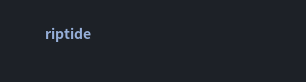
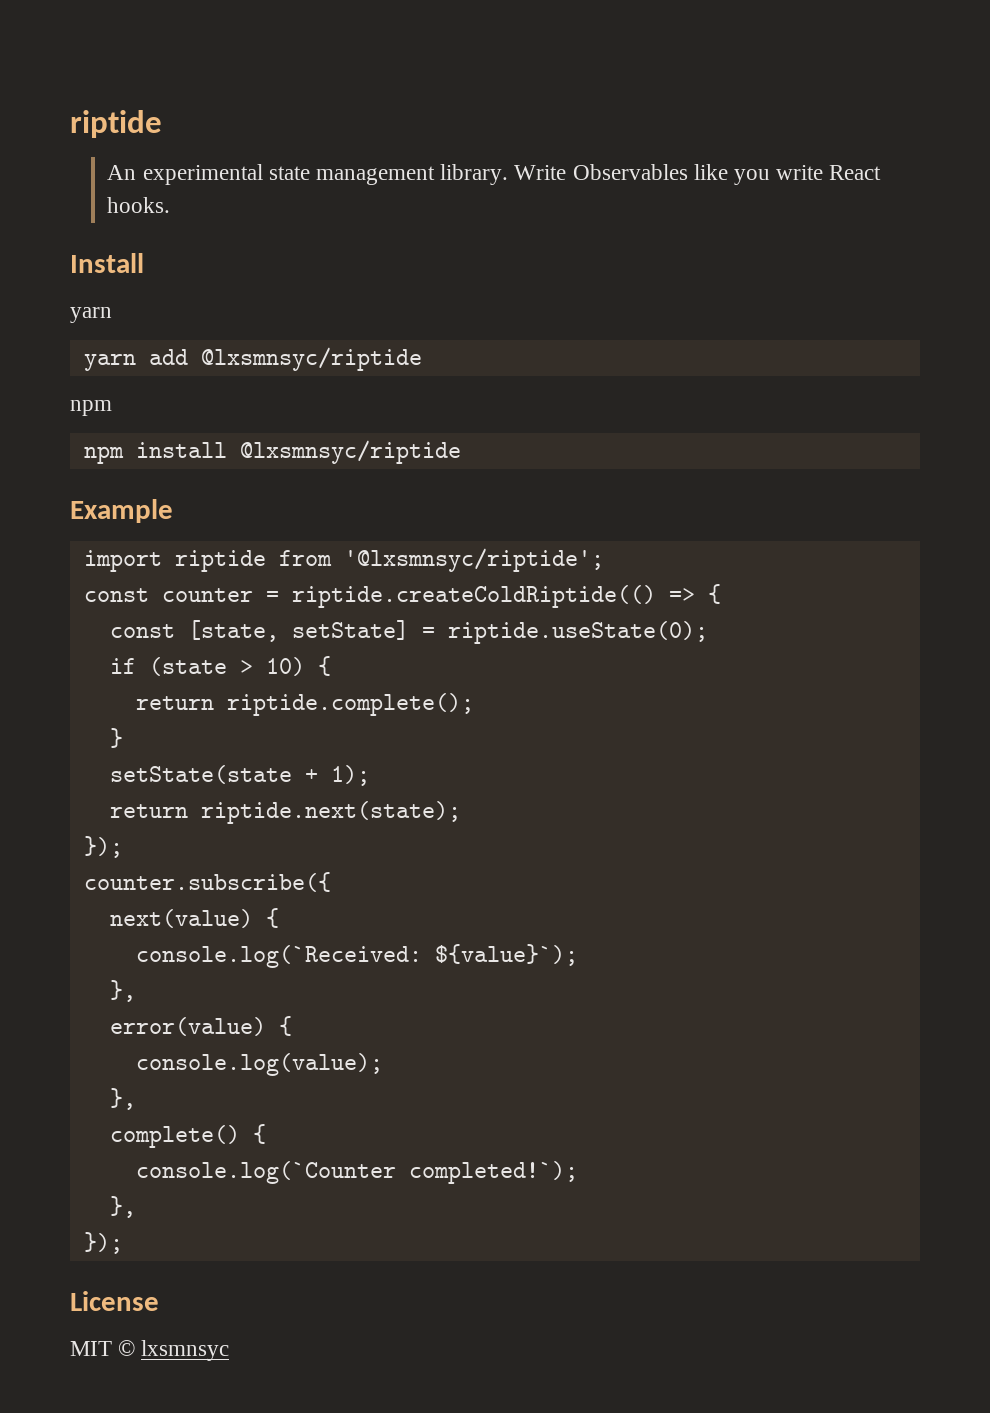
[45,27,91,42] riptide -> [70,110,162,138] [107,164,882,185] [107,197,171,213] [70,253,144,273] [70,307,112,323] [83,347,422,371] [70,400,112,416] [83,440,461,464] [70,499,173,523] [83,548,604,572] [83,584,721,608] [109,620,708,644] [109,656,331,676] [135,693,474,716] [109,728,123,748] [109,765,370,786] [109,801,461,824] [83,836,123,858] [83,872,331,892] [109,908,279,928] [135,944,578,968] [109,980,136,1002] [109,1016,292,1036] [135,1053,383,1076] [109,1088,136,1110] [109,1124,266,1148] [135,1161,578,1184] [109,1196,136,1218] [83,1232,123,1254] [70,1291,159,1311] [70,1340,230,1361] riptide // An experimental state management library. Write Observables like you write React hooks. // Install // yarn // yarn add @lxsmnsyc/riptide // npm // npm install @lxsmnsyc/riptide // Example // import riptide from '@lxsmnsyc/riptide'; // const counter = riptide.createColdRiptide(() => { // const [state, setState] = riptide.useState(0); // if (state > 10) { // return riptide.complete(); // } // setState(state + 1); // return riptide.next(state); // }); // counter.subscribe({ // next(value) { // console.log(`Received: ${value}`); // }, // error(value) { // console.log(value); // }, // complete() { // console.log(`Counter completed!`); // }, // }); // License // MIT © lxsmnsyc

